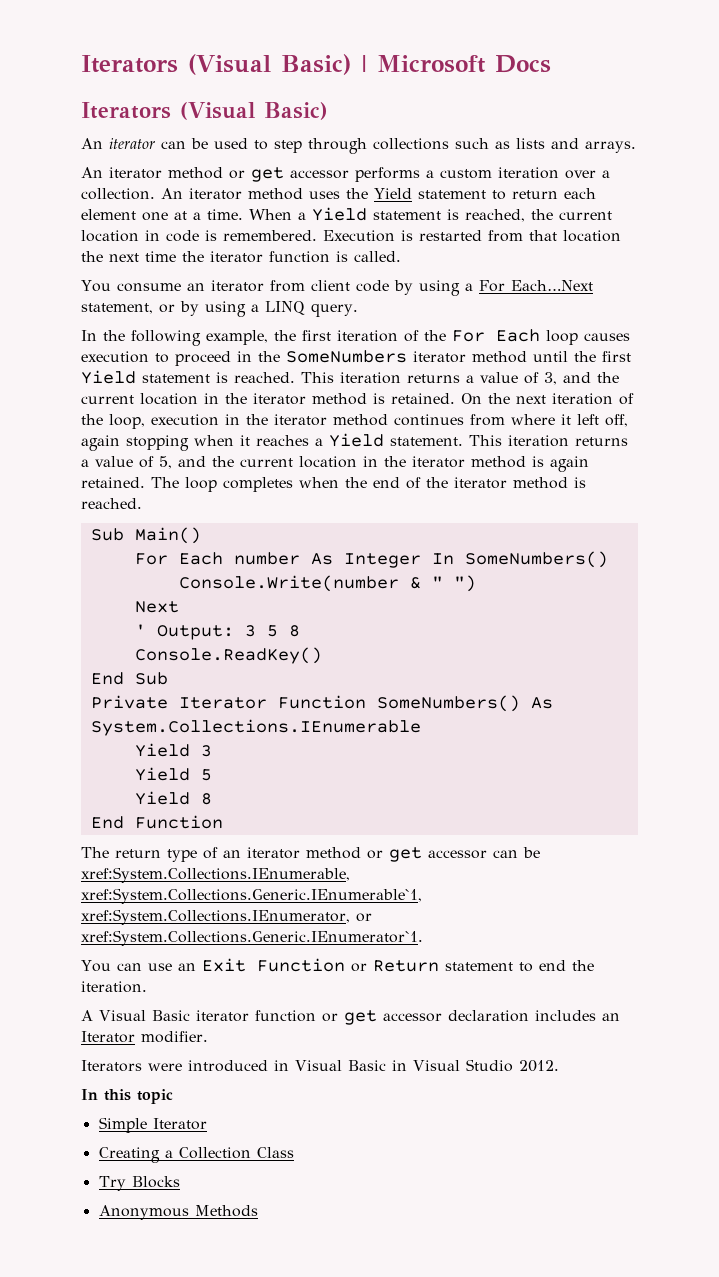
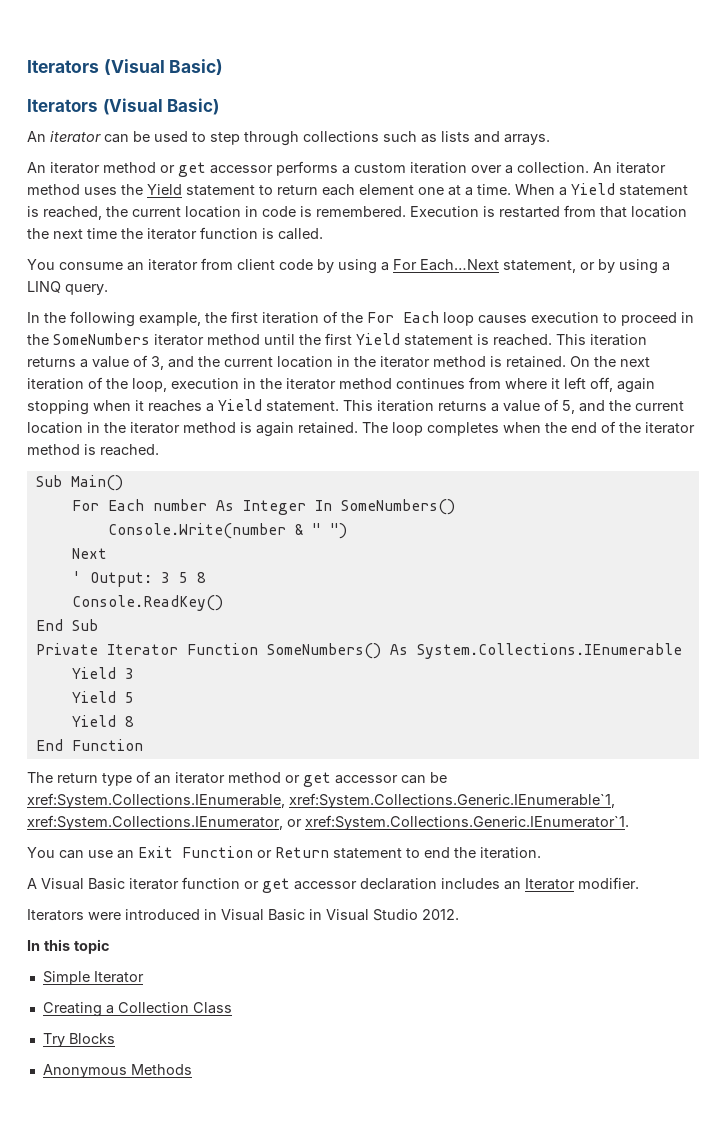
[81,54,551,75] Iterators (Visual Basic) | Microsoft Docs -> [27,59,224,75] Iterators (Visual Basic)

